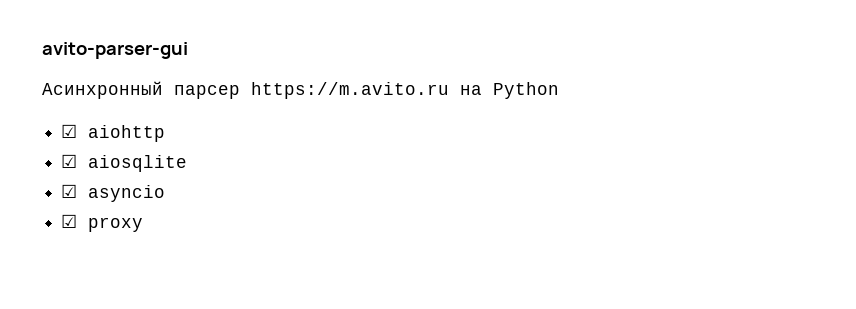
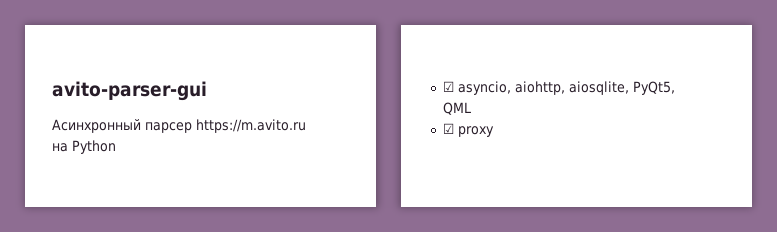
[88,125,166,142] [61,154,188,172] [61,184,166,202] aiohttp // ☑ aiosqlite // ☑ asyncio -> [457,81,675,95] [442,102,471,115] asyncio, aiohttp, aiosqlite, PyQt5, QML

